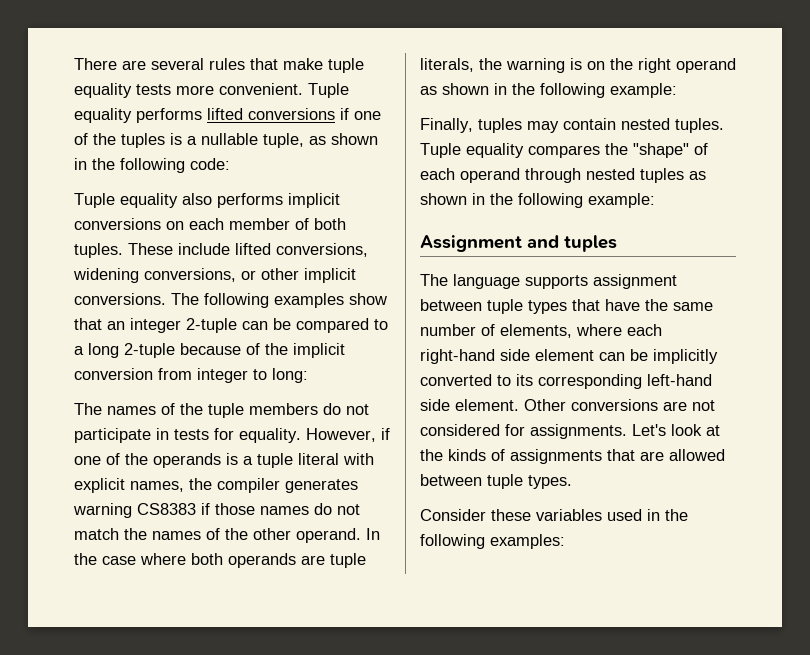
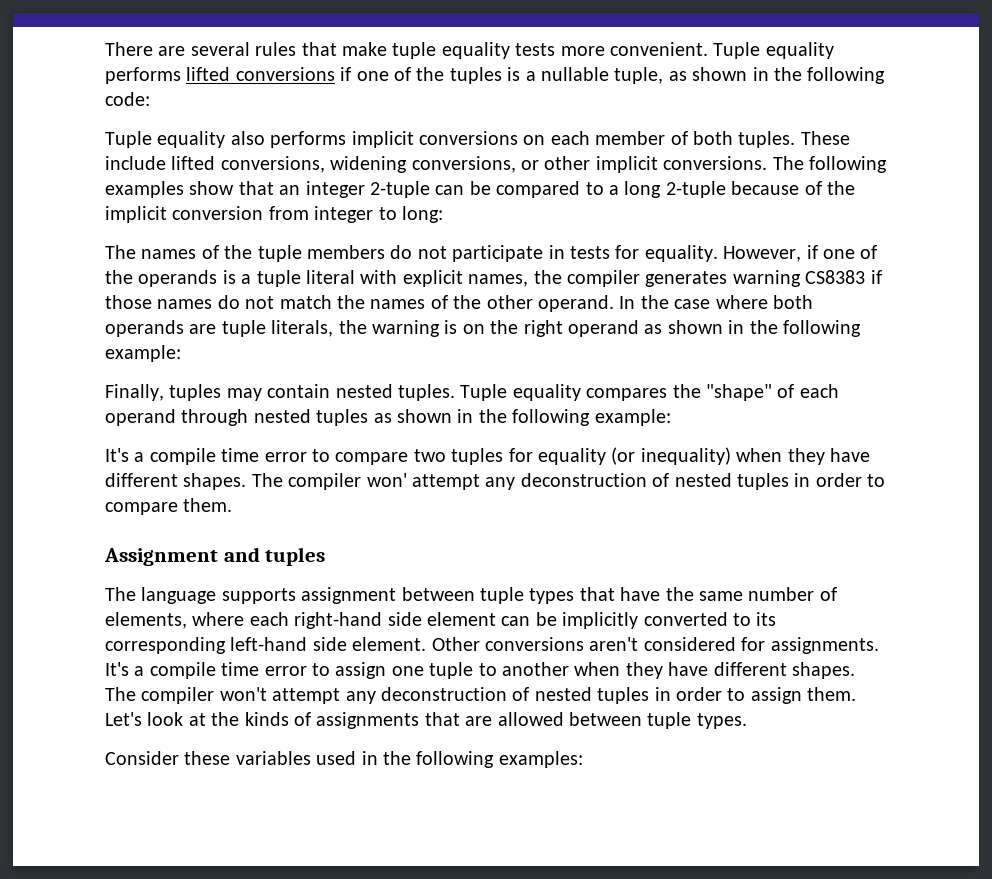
(655, 200) none -> [105,447,870,465] [105,473,886,490] [105,498,233,515] // It's a compile time error to compare two tuples for equality (or inequality) when they have different shapes. The compiler won' attempt any deconstruction of nested tuples in order to compare them.
[663,400,715,411] are not -> [589,637,639,651] aren't
(627, 431) none -> [105,662,855,679] [105,687,857,704] It's a compile time error to assign one tuple to another when they have different shapes. The compiler won't attempt any deconstruction of nested tuples in order to assign them.

